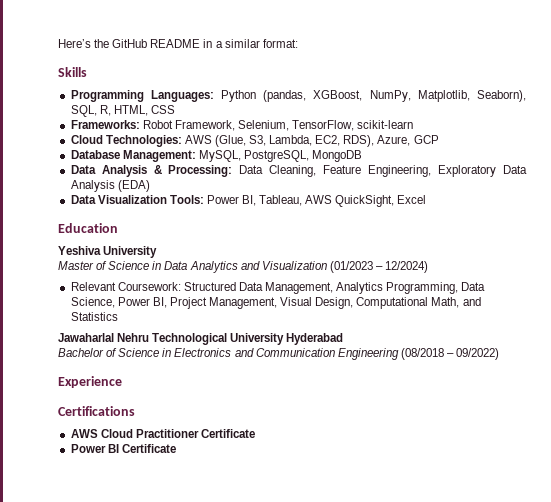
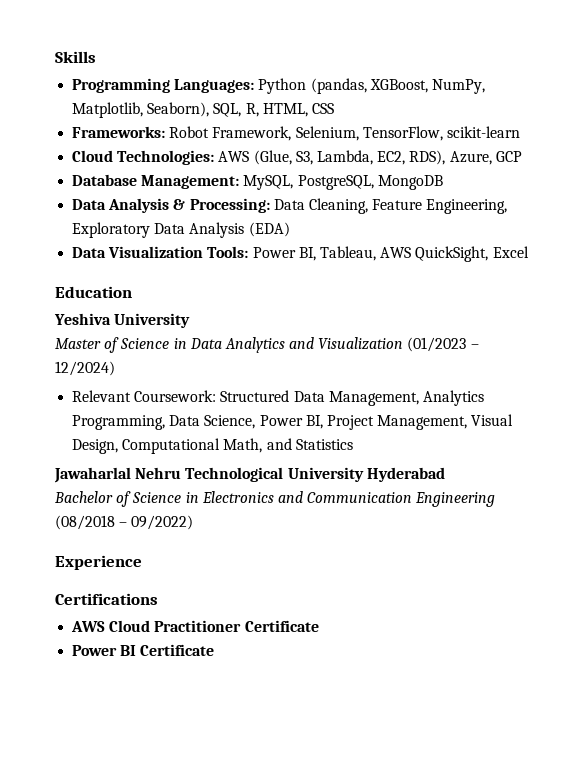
[58,39,298,48] Here’s the GitHub README in a similar format: // -> (55, 57) none

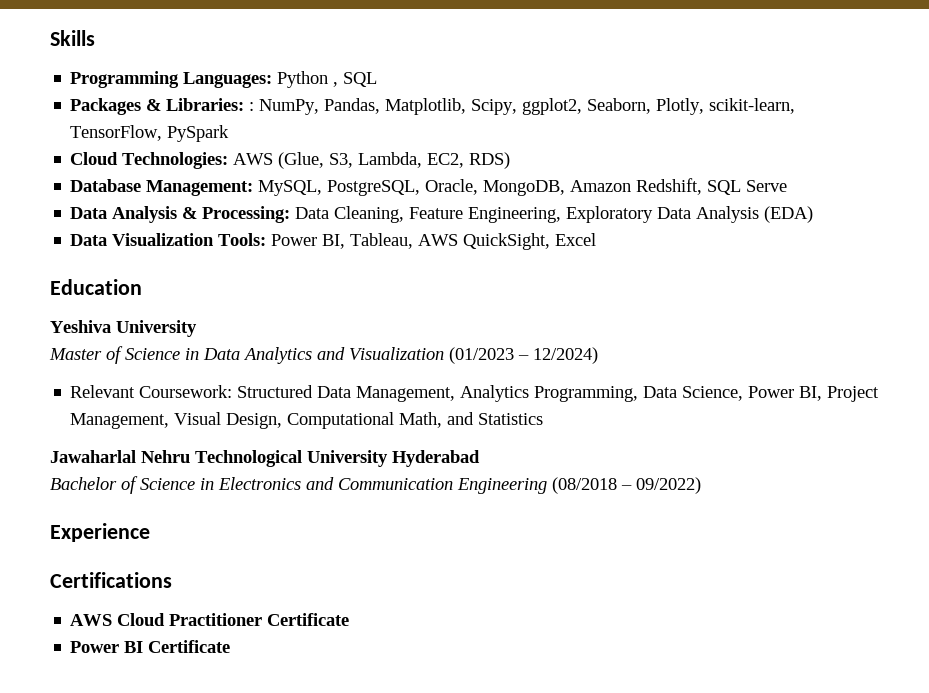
[310,78,485,94] [72,102,334,118] [72,126,520,141] (pandas, XGBoost, NumPy, Matplotlib, Seaborn), SQL, R, HTML, CSS // Frameworks: Robot Framework, Selenium, TensorFlow, scikit-learn -> [333,72,378,87] [70,98,796,115] [70,125,230,142] , SQL // Packages & Libraries: : NumPy, Pandas, Matplotlib, Scipy, ggplot2, Seaborn, Plotly, scikit-learn, TensorFlow, PySpark
[409,150,522,165] RDS), Azure, GCP -> [469,152,511,169] RDS)
[377,175,443,190] MongoDB -> [425,178,788,196] Oracle, MongoDB, Amazon Redshift, SQL Serve

